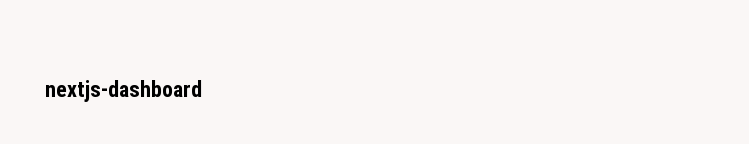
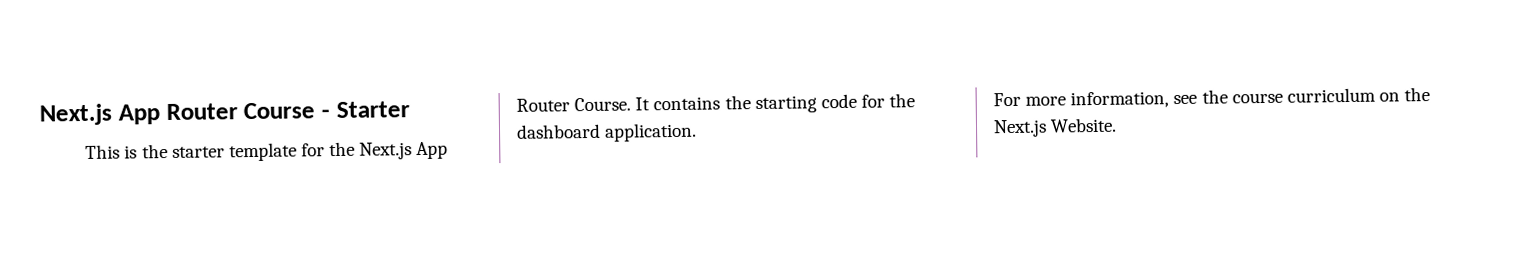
[45,80,202,102] nextjs-dashboard -> [39,101,410,126] [85,141,449,162] [516,93,916,114] [516,122,698,142] [993,87,1431,109] [993,117,1118,138] Next.js App Router Course - Starter // This is the starter template for the Next.js App Router Course. It contains the starting code for the dashboard application. // For more information, see the course curriculum on the Next.js Website.

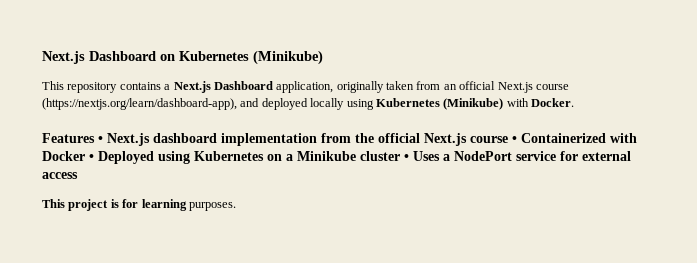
[39,101,410,126] [85,141,449,162] [516,93,916,114] [516,122,698,142] [993,87,1431,109] [993,117,1118,138] Next.js App Router Course - Starter // This is the starter template for the Next.js App Router Course. It contains the starting code for the dashboard application. // For more information, see the course curriculum on the Next.js Website. -> [42,50,323,65] [42,81,569,93] [42,98,574,110] [42,133,637,146] [42,151,631,164] [42,172,78,179] [42,199,236,211] Next.js Dashboard on Kubernetes (Minikube) // This repository contains a Next.js Dashboard application, originally taken from an official Next.js course (https://nextjs.org/learn/dashboard-app), and deployed locally using Kubernetes (Minikube) with Docker. // Features • Next.js dashboard implementation from the official Next.js course • Containerized with Docker • Deployed using Kubernetes on a Minikube cluster • Uses a NodePort service for external access // This project is for learning purposes.

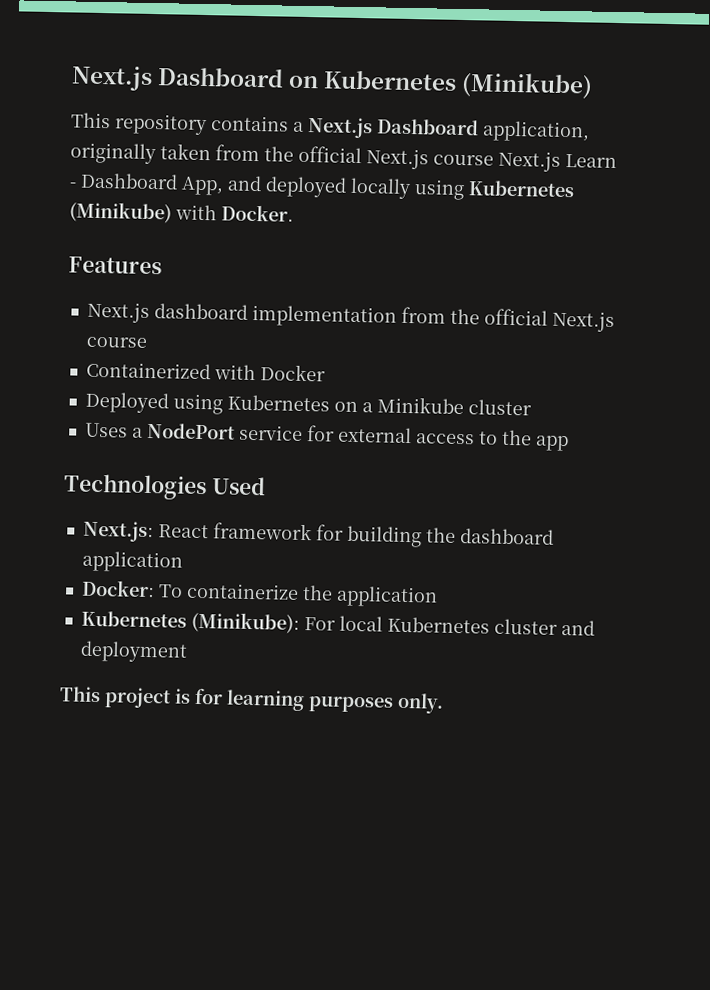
[443,81,569,93] [42,98,237,110] an official Next.js course (https://nextjs.org/learn/dashboard-app), -> [264,145,617,172] [69,172,224,196] the official Next.js course Next.js Learn - Dashboard App,
[98,136,103,143] • -> (162, 265) //
[512,136,517,143] • -> (148, 342) //
[89,154,94,161] • -> (326, 373) //
[404,154,409,161] • -> (532, 407) //
(78, 175) none -> [478,429,569,452] [63,473,266,501] [82,520,554,548] [81,550,183,573] [80,579,438,608] [80,610,595,636] [79,640,188,663] to the app // Technologies Used // Next.js: React framework for building the dashboard application // Docker: To containerize the application // Kubernetes (Minikube): For local Kubernetes cluster and deployment
[188,202,236,211] purposes. -> [308,692,444,714] purposes only.

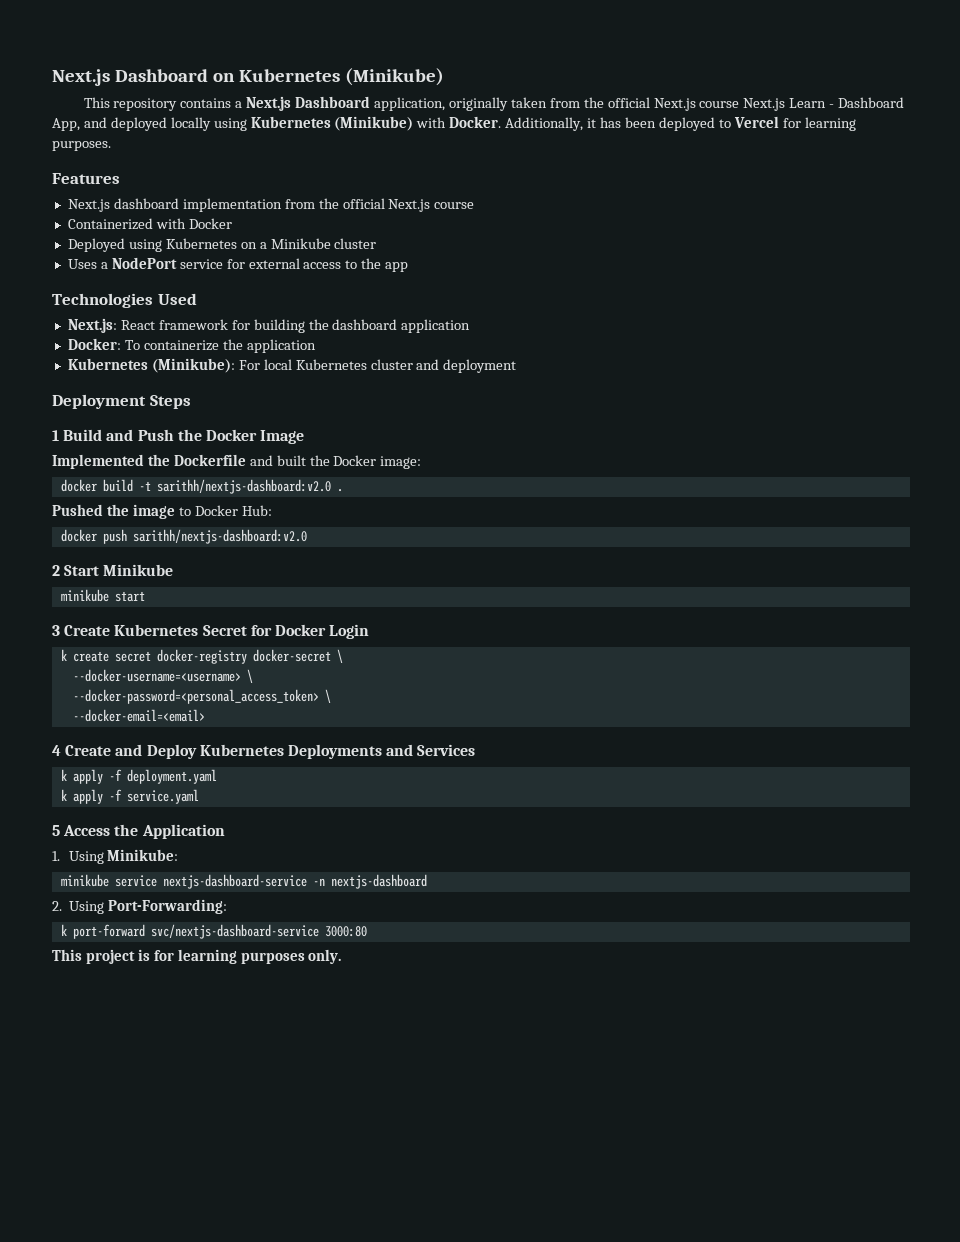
(294, 213) none -> [505,116,856,131] [52,141,111,151] Additionally, it has been deployed to Vercel for learning purposes.
(188, 651) none -> [52,394,191,409] [52,429,305,444] [52,454,422,469] [60,479,343,494] [52,504,272,519] [60,529,307,544] [52,564,174,576] [60,589,145,602] [52,624,370,639] [60,649,343,664] [72,669,253,683] [72,689,331,704] [72,709,205,722] [52,744,476,759] [60,769,217,784] [60,789,199,804] [52,824,225,839] [52,849,179,864] [60,874,427,889] [52,899,228,914] [60,924,367,939] // Deployment Steps // 1 Build and Push the Docker Image // Implemented the Dockerfile and built the Docker image: // docker build -t sarithh/nextjs-dashboard:v2.0 . // Pushed the image to Docker Hub: // docker push sarithh/nextjs-dashboard:v2.0 // 2 Start Minikube // minikube start // 3 Create Kubernetes Secret for Docker Login // k create secret docker-registry docker-secret \ // --docker-username=<username> \ // --docker-password=<personal_access_token> \ // --docker-email=<email> // 4 Create and Deploy Kubernetes Deployments and Services // k apply -f deployment.yaml // k apply -f service.yaml // 5 Access the Application // 1. Using Minikube: // minikube service nextjs-dashboard-service -n nextjs-dashboard // 2. Using Port-Forwarding: // k port-forward svc/nextjs-dashboard-service 3000:80

